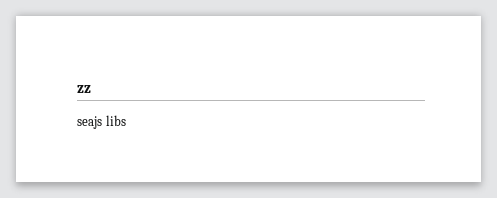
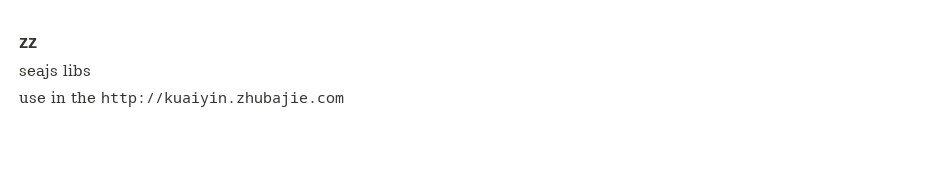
(126, 120) none -> [19,91,344,107] // use in the http://kuaiyin.zhubajie.com

